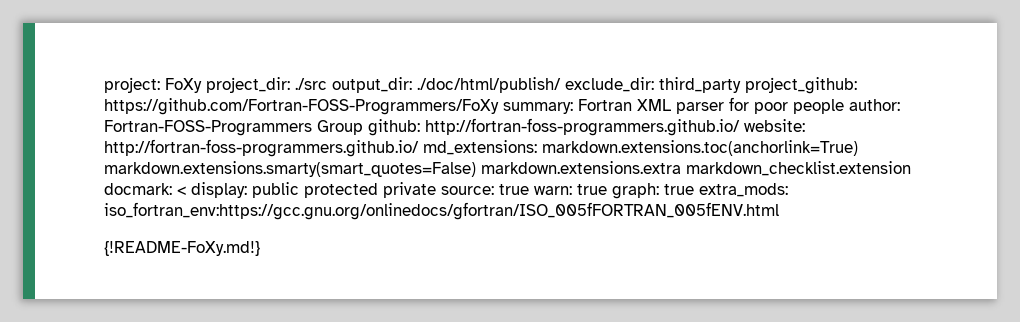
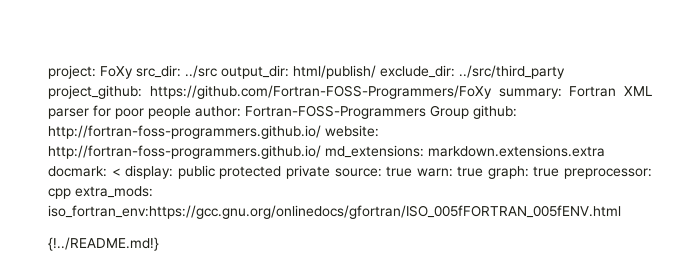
[206,77,741,93] project_dir: ./src output_dir: ./doc/html/publish/ exclude_dir: third_party -> [136,65,565,79] src_dir: ../src output_dir: html/publish/ exclude_dir: ../src/third_party
[542,140,858,156] [104,161,911,177] markdown.extensions.toc(anchorlink=True) markdown.extensions.smarty(smart_quotes=False) markdown.extensions.extra markdown_checklist.extension -> [428,145,605,157] markdown.extensions.extra
(694, 189) none -> [563,168,652,179] [48,188,71,199] preprocessor: cpp
[104,241,260,256] {!README-FoXy.md!} -> [48,237,159,251] {!../README.md!}

